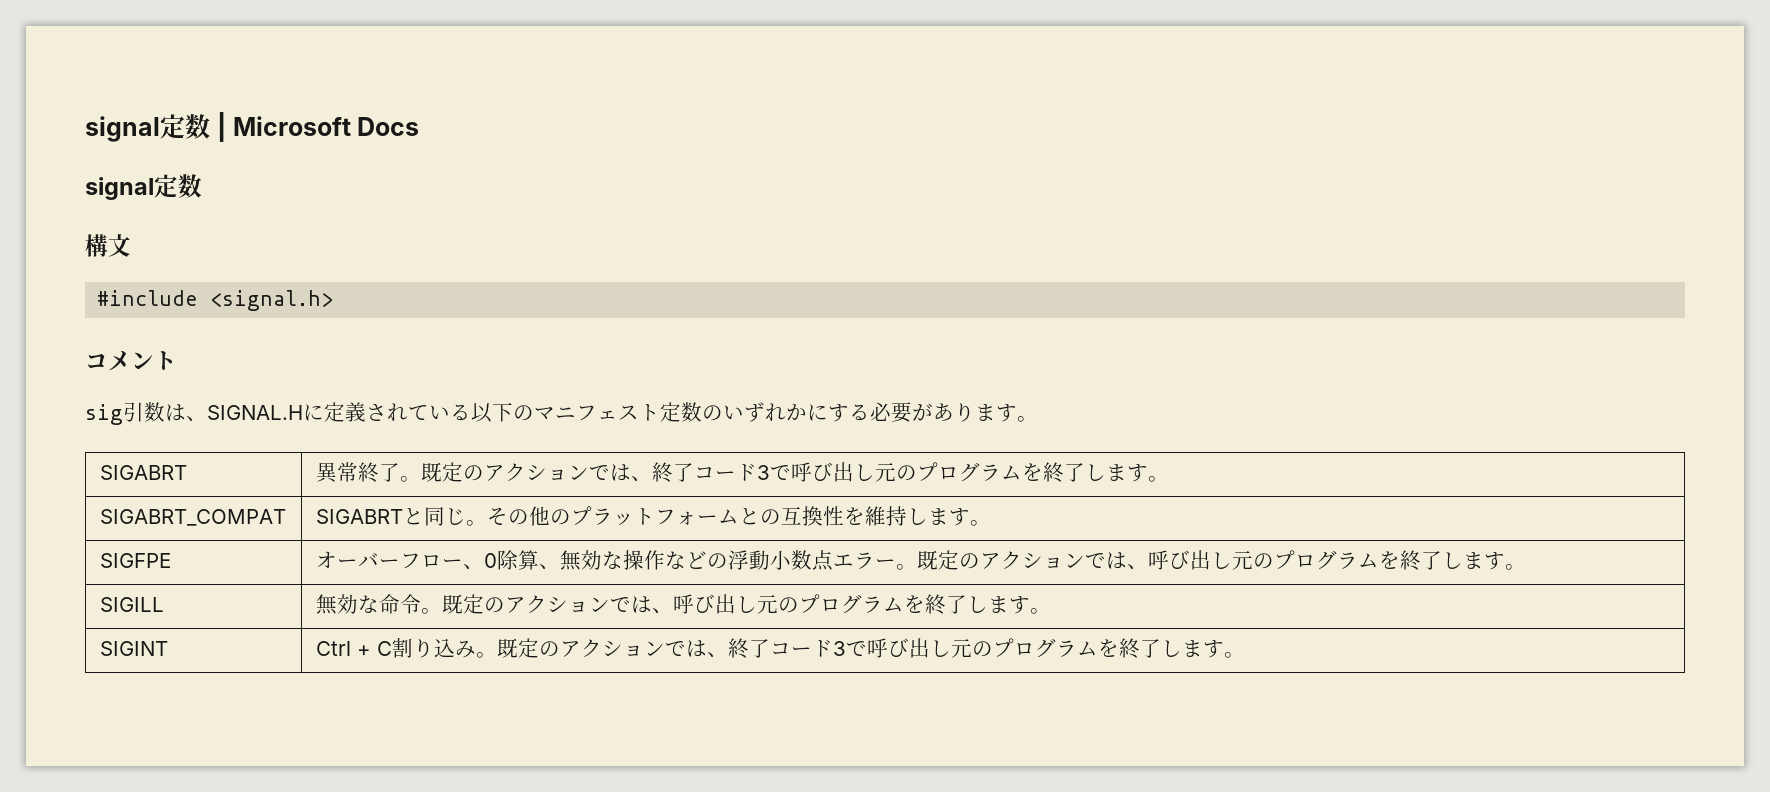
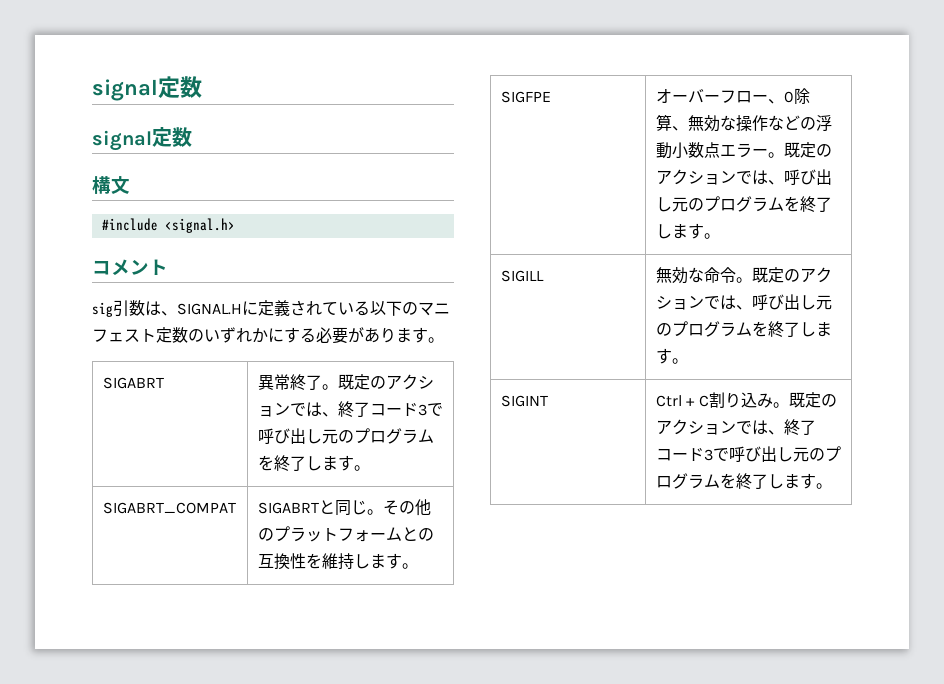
[85,112,420,142] signal定数 | Microsoft Docs -> [92,76,202,101] signal定数

